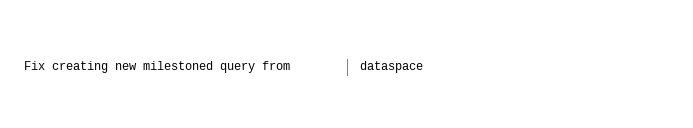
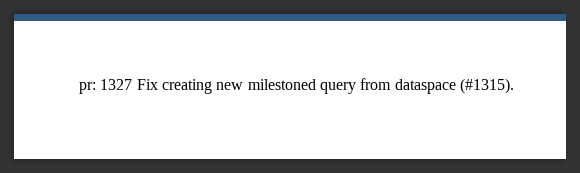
(24, 65) none -> [79,79,133,94] pr: 1327
(423, 67) none -> [459,78,514,94] (#1315).

